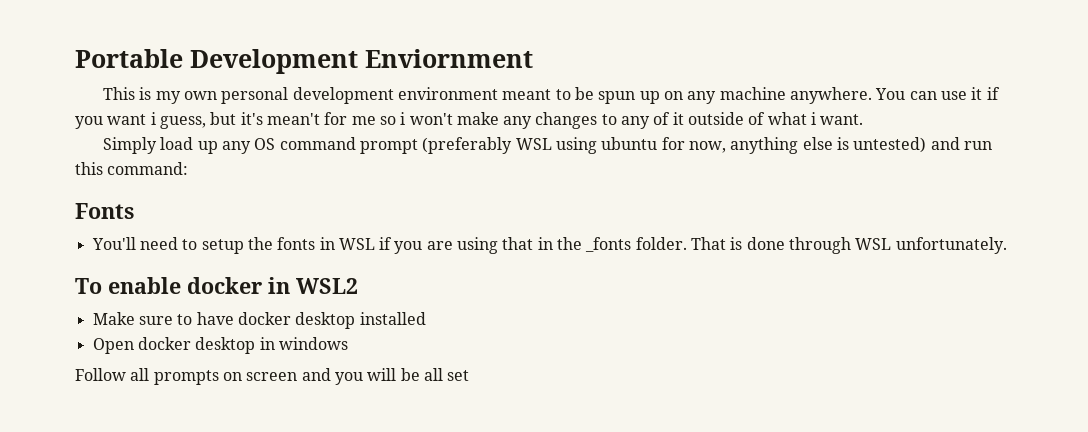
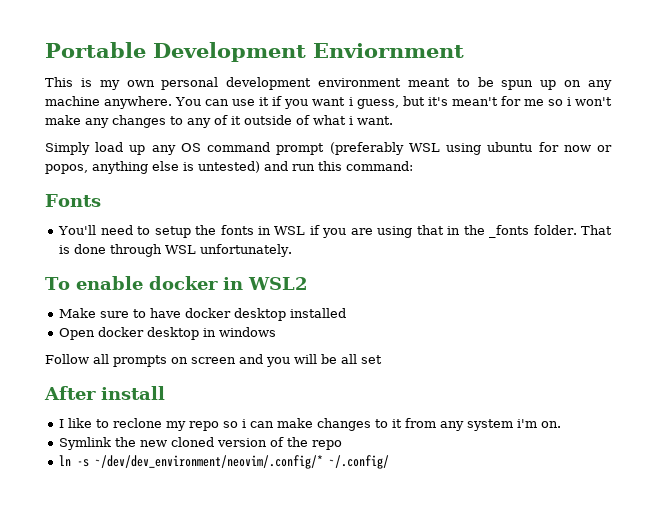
[688,141,726,153] now, -> [563,145,612,152] [45,164,88,174] now or popos,
(470, 375) none -> [44,386,165,400] [59,418,562,431] [59,437,343,450] [59,455,390,469] // After install // I like to reclone my repo so i can make changes to it from any system i'm on. // Symlink the new cloned version of the repo // ln -s ~/dev/dev_environment/neovim/.config/* ~/.config/

